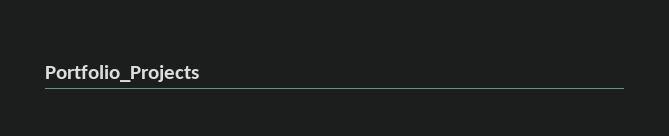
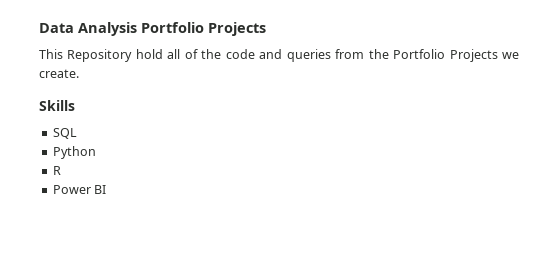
[45,65,199,82] Portfolio_Projects -> [39,22,266,36] [39,49,519,62] [39,69,79,78] [39,100,75,111] [52,128,77,139] [52,146,96,159] [52,166,61,175] [52,185,107,194] Data Analysis Portfolio Projects // This Repository hold all of the code and queries from the Portfolio Projects we create. // Skills // SQL // Python // R // Power BI

